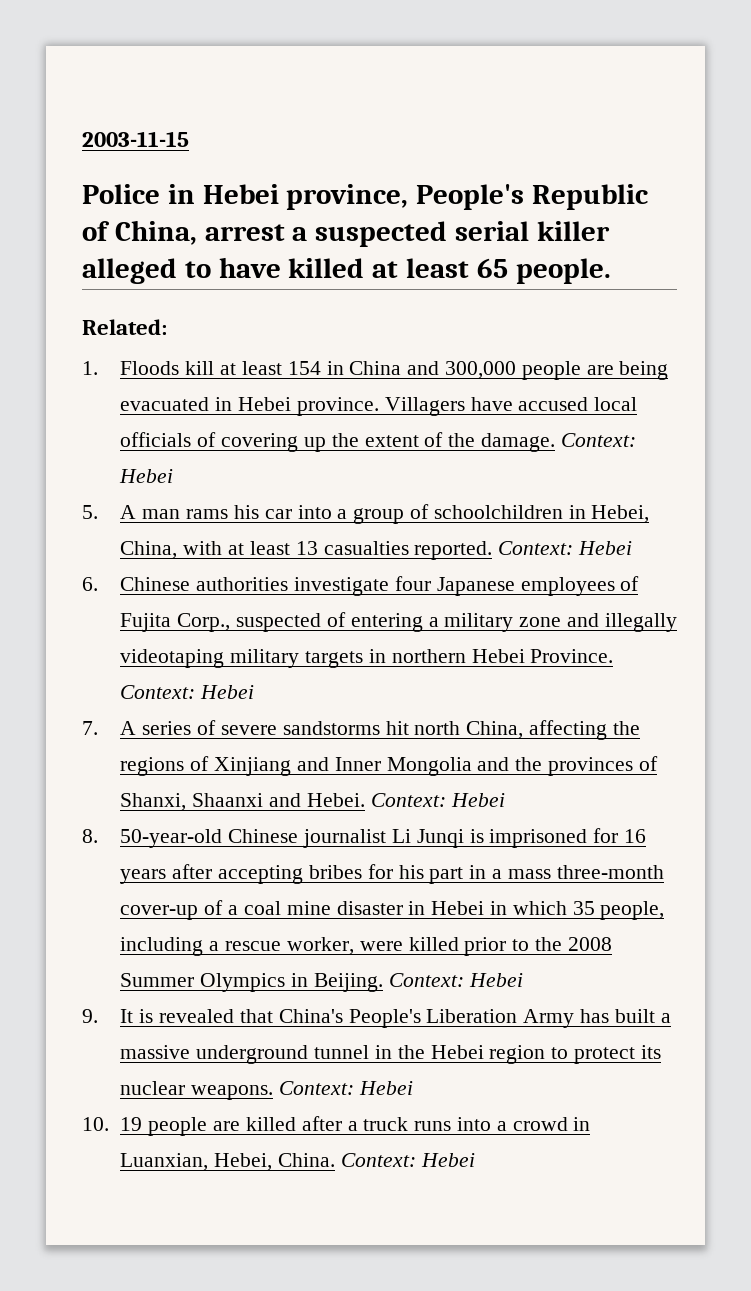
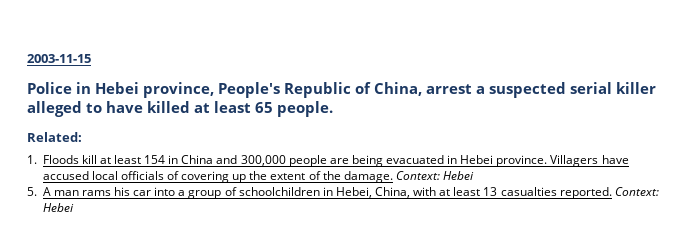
[82,576,640,596] [120,612,677,632] [120,649,614,668] [120,685,255,699] [82,720,640,740] [120,756,658,776] [120,793,505,811] [82,828,646,848] [120,864,664,884] [120,900,665,920] [120,937,612,956] [120,973,523,992] [82,1009,671,1028] [120,1045,661,1064] [120,1081,413,1100] [82,1116,591,1136] [120,1153,475,1171] // 6. Chinese authorities investigate four Japanese employees of Fujita Corp., suspected of entering a military zone and illegally videotaping military targets in northern Hebei Province. Context: Hebei // 7. A series of severe sandstorms hit north China, affecting the regions of Xinjiang and Inner Mongolia and the provinces of Shanxi, Shaanxi and Hebei. Context: Hebei // 8. 50-year-old Chinese journalist Li Junqi is imprisoned for 16 years after accepting bribes for his part in a mass three-month cover-up of a coal mine disaster in Hebei in which 35 people, including a rescue worker, were killed prior to the 2008 Summer Olympics in Beijing. Context: Hebei // 9. It is revealed that China's People's Liberation Army has built a massive underground tunnel in the Hebei region to protect its nuclear weapons. Context: Hebei // 10. 19 people are killed after a truck runs into a crowd in Luanxian, Hebei, China. Context: Hebei -> (74, 207) none

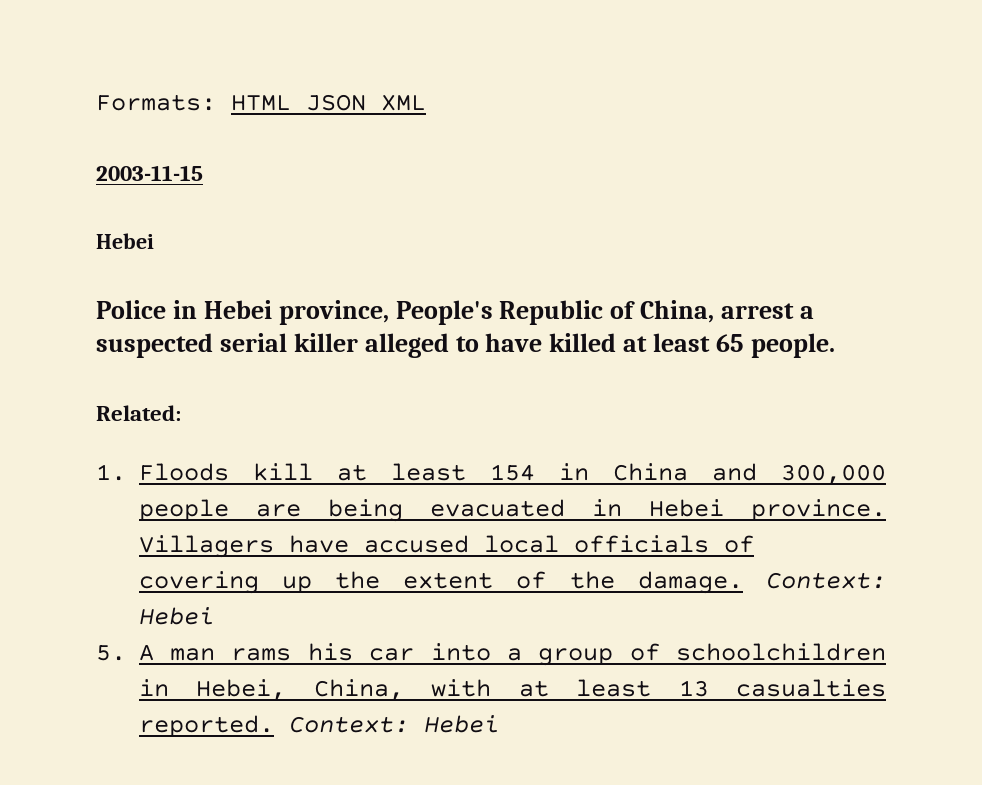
(27, 58) none -> [96,94,426,111] Formats: HTML JSON XML //
(91, 58) none -> [96,233,154,249] // Hebei

